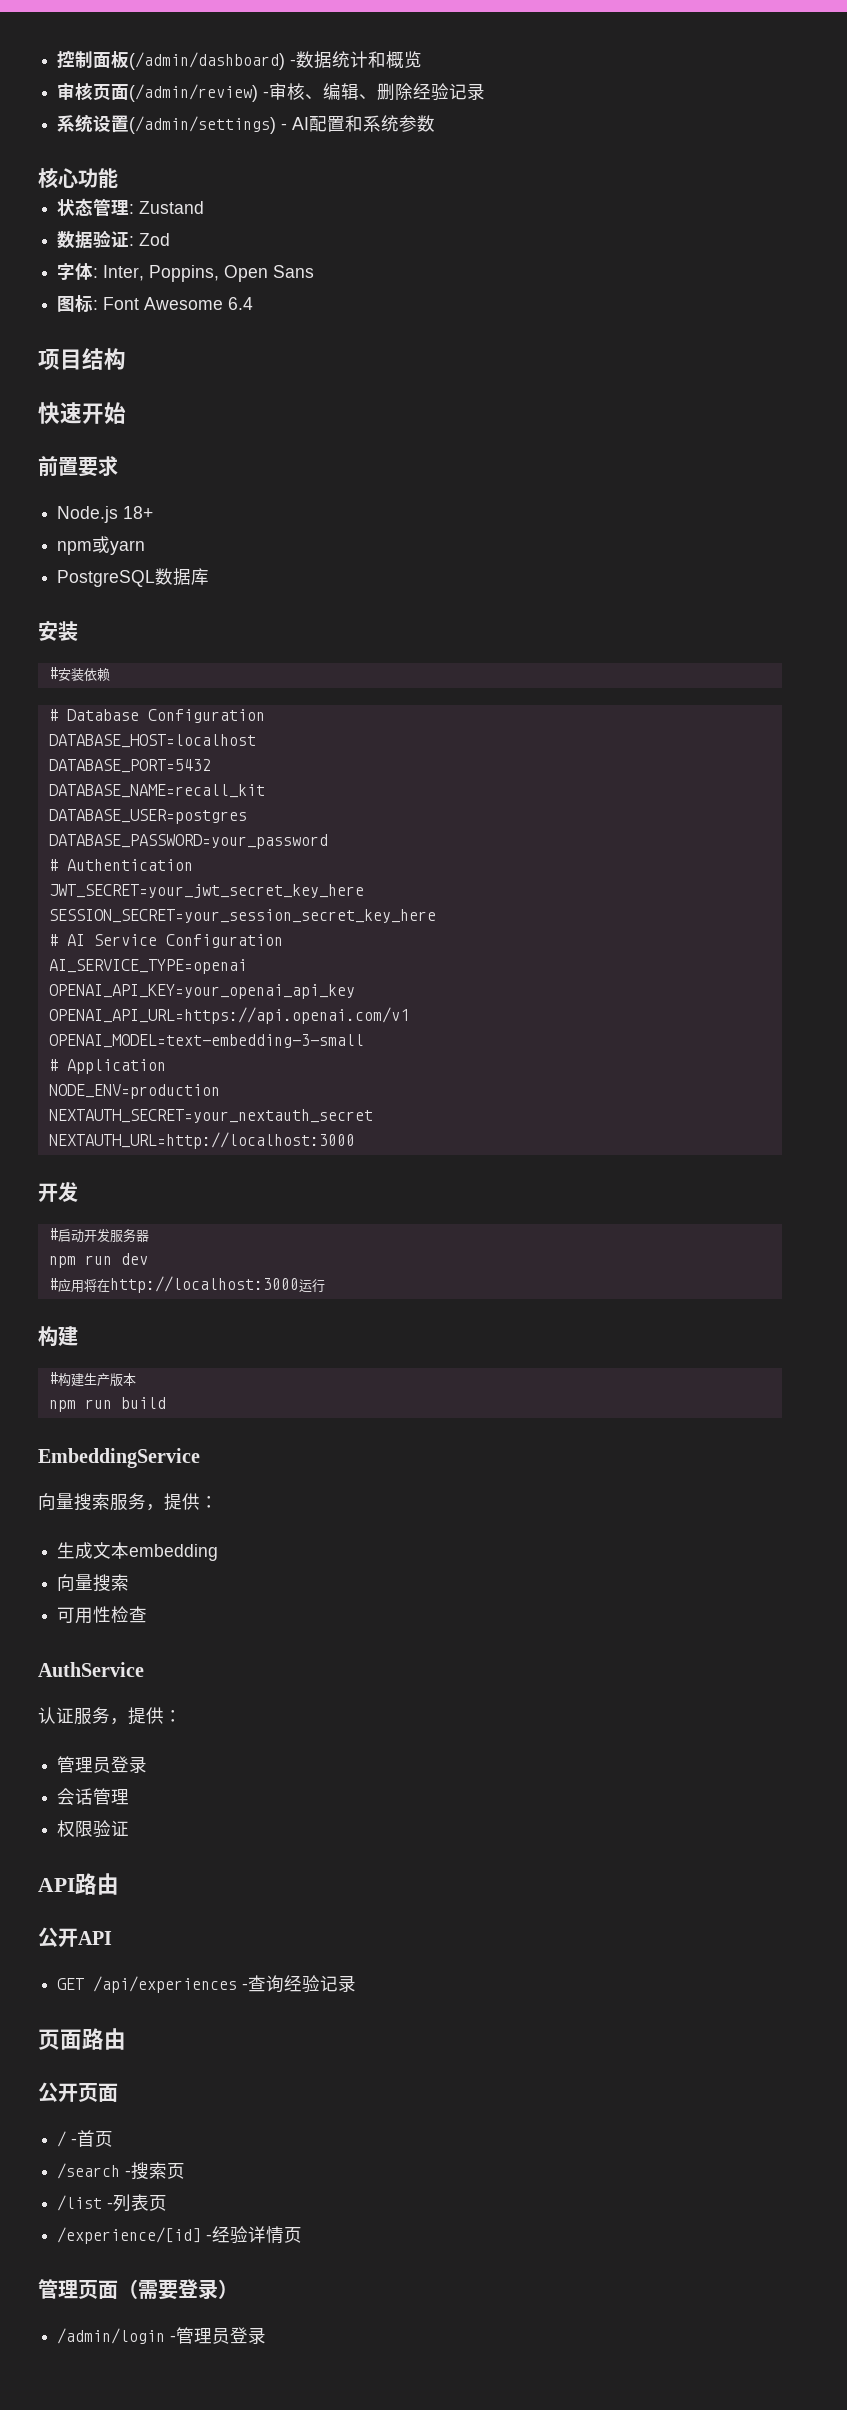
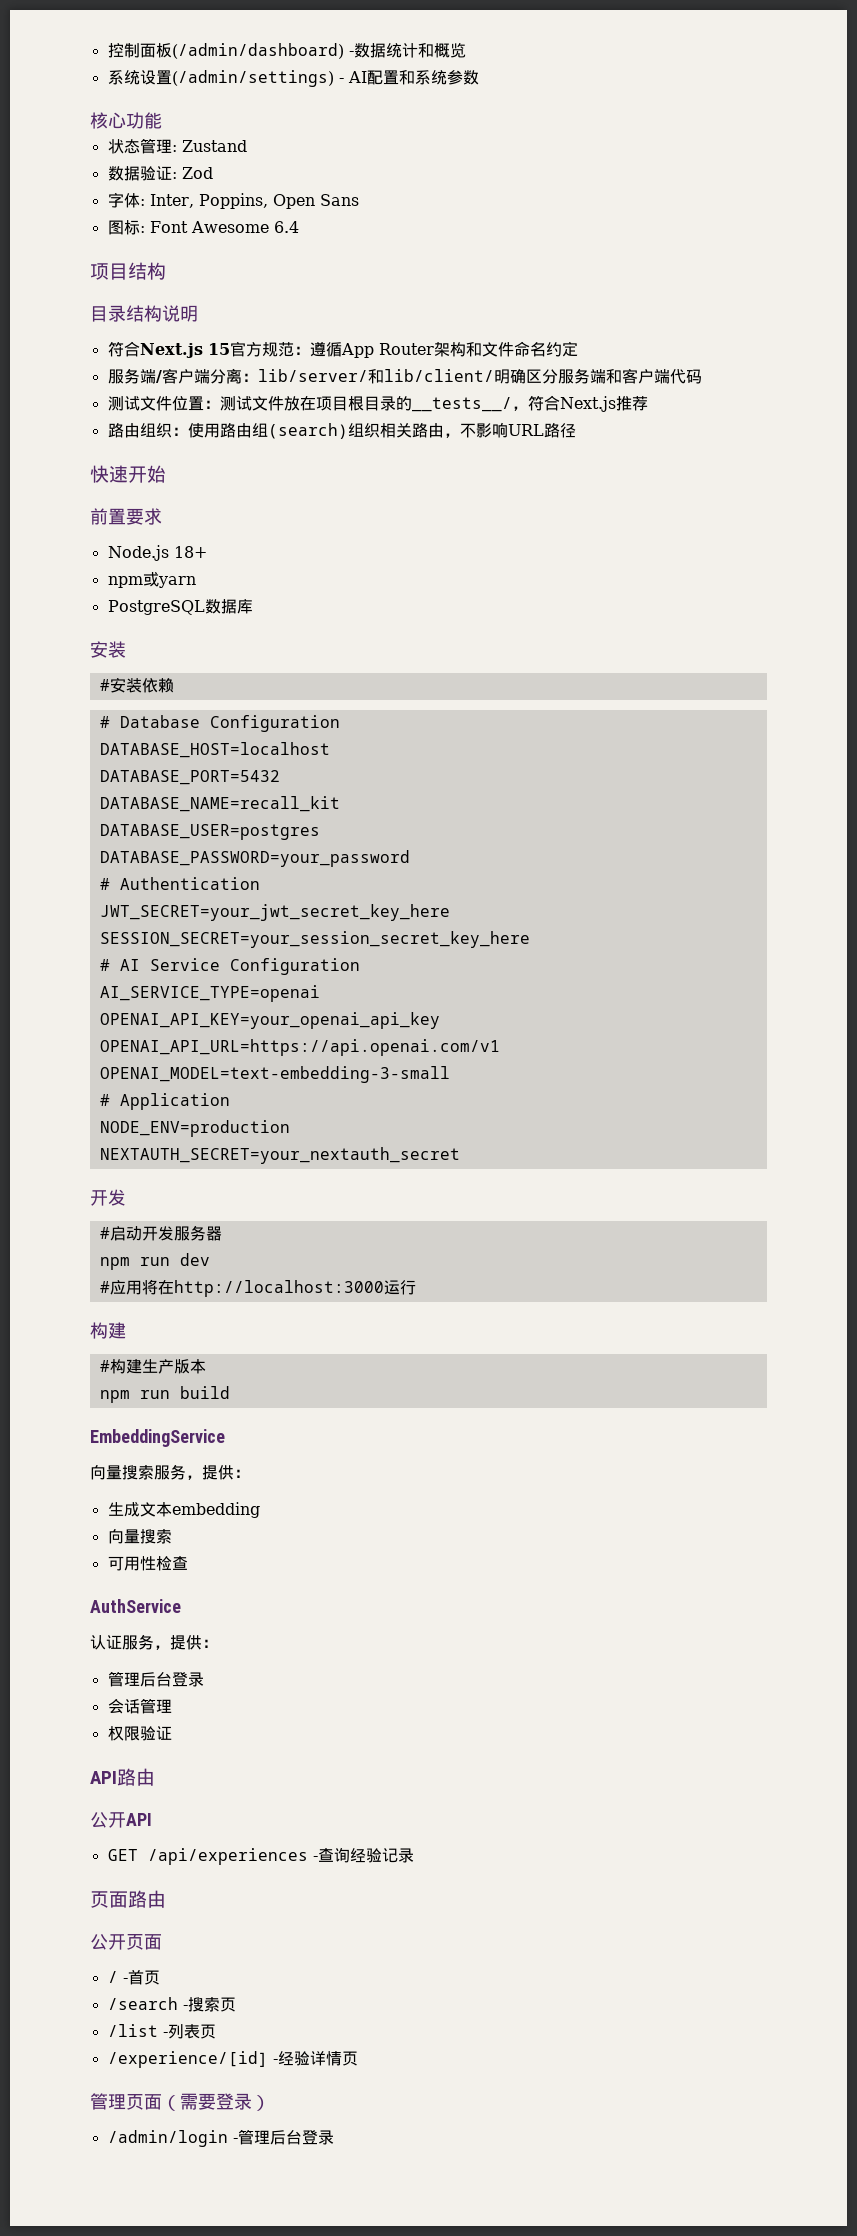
[57,82,486,102] // 审核页面(/admin/review) -审核、编辑、删除经验记录 -> (466, 50) none
(126, 359) none -> [90,305,198,322] [107,341,578,358] [107,368,702,384] [107,395,648,412] [107,422,576,439] // 目录结构说明 // 符合Next.js 15官方规范：遵循App Router架构和文件命名约定 // 服务端/客户端分离：lib/server/和lib/client/明确区分服务端和客户端代码 // 测试文件位置：测试文件放在项目根目录的__tests__/，符合Next.js推荐 // 路由组织：使用路由组(search)组织相关路由，不影响URL路径
[48,1132,355,1149] // NEXTAUTH_URL=http://localhost:3000 -> (460, 1155) none
[93,1757,112,1773] 员 -> [139,1672,172,1687] 后台
[212,2328,231,2344] 员 -> [269,2130,302,2145] 后台

